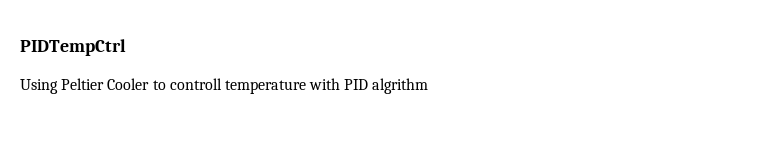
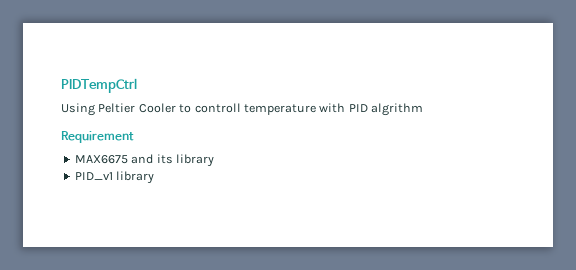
(429, 86) none -> [61,131,134,143] [74,154,214,167] [74,171,155,184] // Requirement // MAX6675 and its library // PID_v1 library

